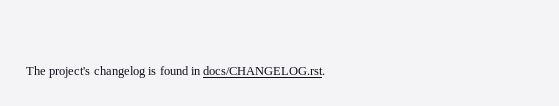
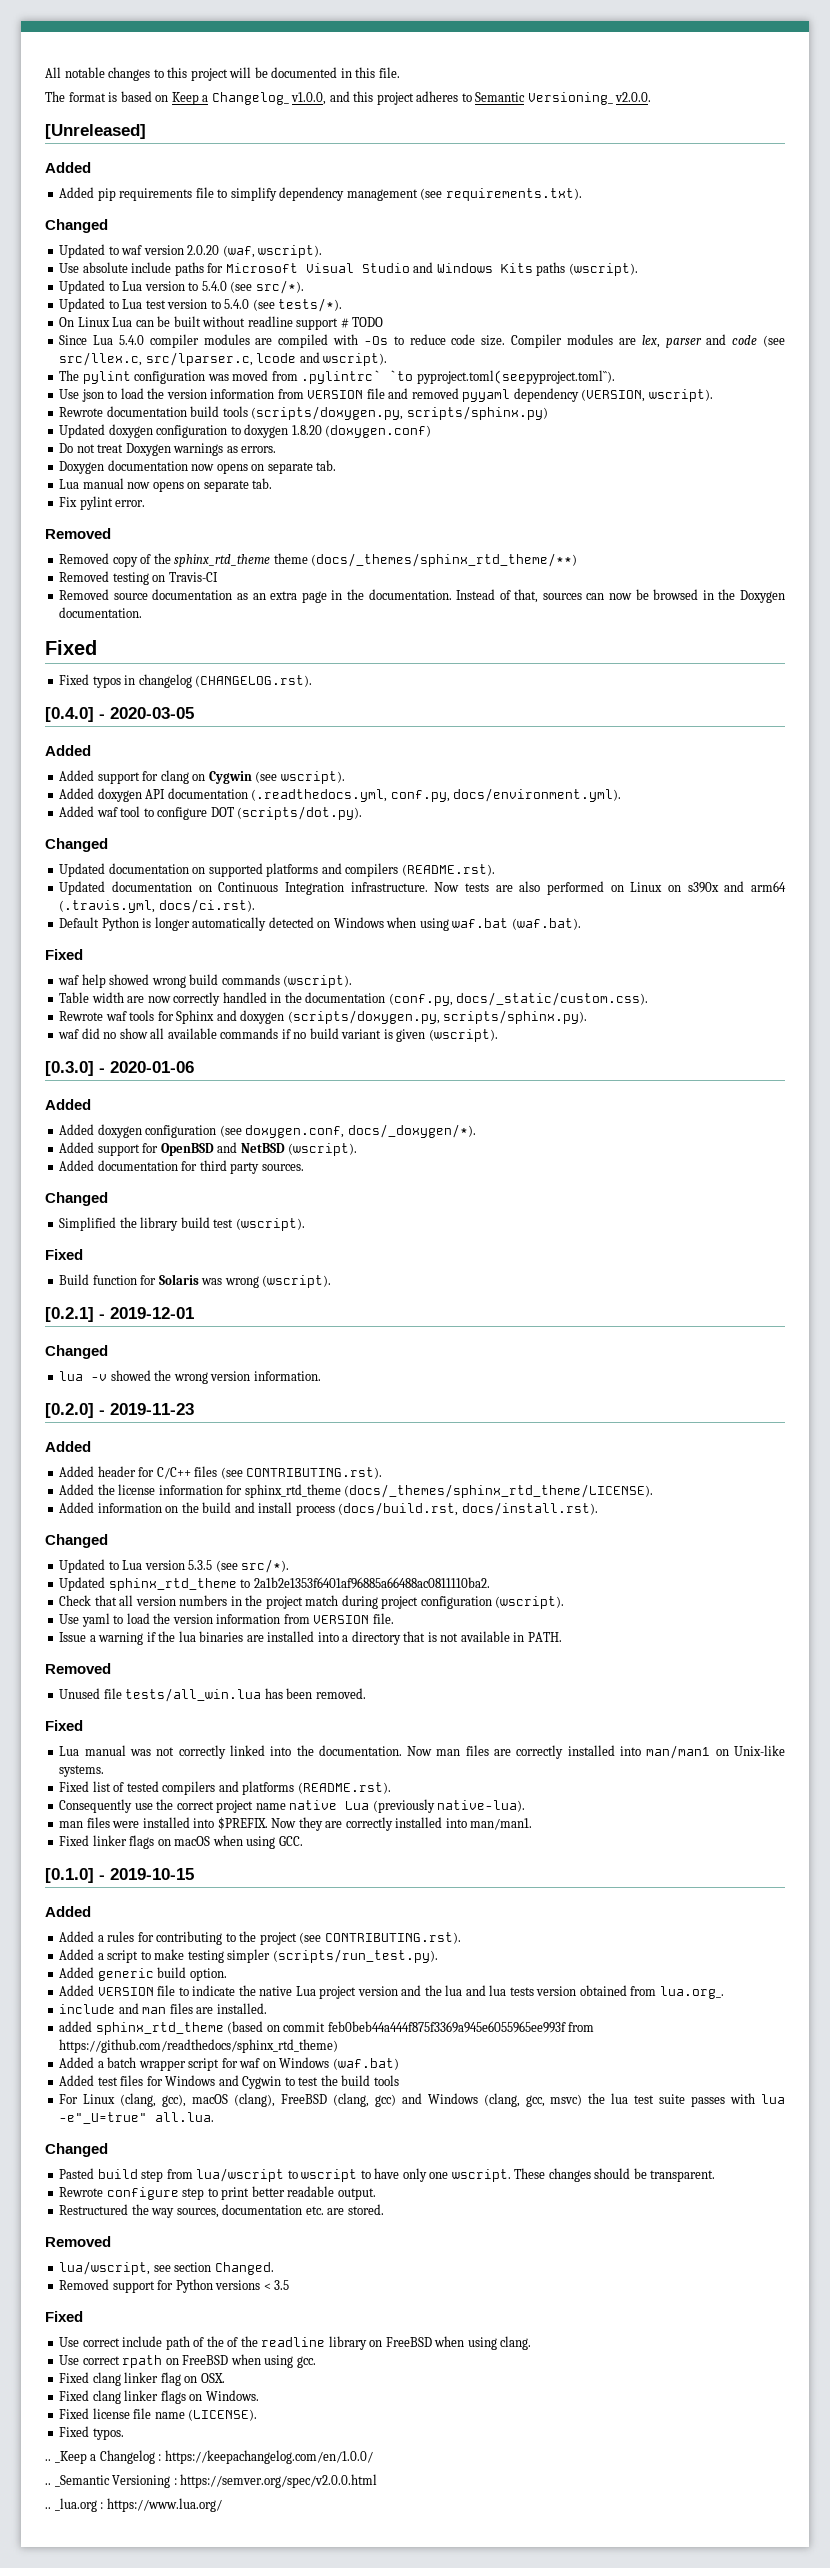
[26,66,326,78] The project's changelog is found in docs/CHANGELOG.rst. -> [45,67,400,81] [45,91,652,105] [45,124,146,139] [45,162,91,173] [59,187,582,201] [45,219,108,233] [59,244,323,258] [59,262,638,276] [59,280,304,294] [59,298,343,312] [59,316,384,330] [59,334,786,348] [59,352,388,366] [59,370,615,384] [59,388,713,402] [59,406,548,420] [59,424,432,438] [59,443,277,456] [59,460,337,474] [59,478,273,492] [59,496,146,510] [45,528,111,539] [59,553,578,567] [59,571,218,585] [59,589,786,603] [59,607,143,618] [45,640,97,655] [59,674,313,688] [45,707,194,722] [45,745,91,756] [59,770,345,784] [59,788,622,802] [59,806,363,820] [45,838,108,852] [59,863,495,877] [59,881,787,895] [59,899,255,913] [59,917,581,931] [45,949,83,960] [58,974,353,988] [59,992,649,1006] [59,1010,588,1024] [58,1028,498,1042] [45,1061,194,1076] [45,1099,91,1110] [59,1124,476,1138] [59,1142,358,1156] [59,1160,304,1174] [45,1192,108,1206] [59,1217,305,1231] [45,1249,83,1260] [59,1274,332,1288] [45,1307,194,1322] [45,1345,108,1359] [59,1370,321,1384] [45,1403,194,1418] [45,1441,91,1452] [59,1466,383,1479] [59,1484,654,1498] [59,1502,598,1516] [45,1534,108,1548] [59,1559,290,1573] [59,1577,490,1591] [59,1595,565,1609] [59,1613,394,1627] [59,1631,562,1645] [45,1663,111,1674] [59,1688,366,1702] [45,1720,83,1731] [59,1745,786,1759] [59,1765,105,1777] [59,1781,391,1795] [59,1799,526,1813] [59,1817,533,1831] [59,1835,303,1849] [45,1868,194,1883] [45,1906,91,1917] [59,1931,461,1945] [59,1949,438,1963] [59,1967,227,1981] [59,1985,724,1999] [59,2003,267,2014] [59,2021,595,2035] [59,2039,339,2053] [59,2057,399,2071] [59,2075,399,2089] [59,2093,785,2107] [59,2112,215,2124] [45,2143,108,2157] [59,2168,716,2182] [59,2186,376,2200] [59,2204,384,2218] [45,2236,111,2247] [59,2261,274,2275] [59,2279,290,2293] [45,2311,83,2322] [59,2336,532,2350] [59,2354,316,2368] [59,2372,225,2386] [59,2390,259,2404] [59,2408,258,2421] [59,2426,124,2440] [45,2450,373,2464] [45,2474,378,2488] [45,2498,222,2512] All notable changes to this project will be documented in this file. // The format is based on Keep a Changelog_ v1.0.0, and this project adheres to Semantic Versioning_ v2.0.0. // [Unreleased] // Added // Added pip requirements file to simplify dependency management (see requirements.txt). // Changed // Updated to waf version 2.0.20 (waf, wscript). // Use absolute include paths for Microsoft Visual Studio and Windows Kits paths (wscript). // Updated to Lua version to 5.4.0 (see src/*). // Updated to Lua test version to 5.4.0 (see tests/*). // On Linux Lua can be built without readline support # TODO // Since Lua 5.4.0 compiler modules are compiled with -Os to reduce code size. Compiler modules are lex, parser and code (see src/llex.c, src/lparser.c, lcode and wscript). // The pylint configuration was moved from .pylintrc` `to pyproject.toml(seepyproject.toml``). // Use json to load the version information from VERSION file and removed pyyaml dependency (VERSION, wscript). // Rewrote documentation build tools (scripts/doxygen.py, scripts/sphinx.py) // Updated doxygen configuration to doxygen 1.8.20 (doxygen.conf) // Do not treat Doxygen warnings as errors. // Doxygen documentation now opens on separate tab. // Lua manual now opens on separate tab. // Fix pylint error. // Removed // Removed copy of the sphinx_rtd_theme theme (docs/_themes/sphinx_rtd_theme/**) // Removed testing on Travis-CI // Removed source documentation as an extra page in the documentation. Instead of that, sources can now be browsed in the Doxygen documentation. // Fixed // Fixed typos in changelog (CHANGELOG.rst). // [0.4.0] - 2020-03-05 // Added // Added support for clang on Cygwin (see wscript). // Added doxygen API documentation (.readthedocs.yml, conf.py, docs/environment.yml). // Added waf tool to configure DOT (scripts/dot.py). // Changed // Updated documentation on supported platforms and compilers (README.rst). // Updated documentation on Continuous Integration infrastructure. Now tests are also performed on Linux on s390x and arm64 (.travis.yml, docs/ci.rst). // Default Python is longer automatically detected on Windows when using waf.bat (waf.bat). // Fixed // waf help showed wrong build commands (wscript). // Table width are now correctly handled in the documentation (conf.py, docs/_static/custom.css). // Rewrote waf tools for Sphinx and doxygen (scripts/doxygen.py, scripts/sphinx.py). // waf did no show all available commands if no build variant is given (wscript). // [0.3.0] - 2020-01-06 // Added // Added doxygen configuration (see doxygen.conf, docs/_doxygen/*). // Added support for OpenBSD and NetBSD (wscript). // Added documentation for third party sources. // Changed // Simplified the library build test (wscript). // Fixed // Build function for Solaris was wrong (wscript). // [0.2.1] - 2019-12-01 // Changed // lua -v showed the wrong version information. // [0.2.0] - 2019-11-23 // Added // Added header for C/C++ files (see CONTRIBUTING.rst). // Added the license information for sphinx_rtd_theme (docs/_themes/sphinx_rtd_theme/LICENSE). // Added information on the build and install process (docs/build.rst, docs/install.rst). // Changed // Updated to Lua version 5.3.5 (see src/*). // Updated sphinx_rtd_theme to 2a1b2e1353f6401af96885a66488ac0811110ba2. // Check that all version numbers in the project match during project configuration (wscript). // Use yaml to load the version information from VERSION file. // Issue a warning if the lua binaries are installed into a directory that is not available in PATH. // Removed // Unused file tests/all_win.lua has been removed. // Fixed // Lua manual was not correctly linked into the documentation. Now man files are correctly installed into man/man1 on Unix-like systems. // Fixed list of tested compilers and platforms (README.rst). // Consequently use the correct project name native Lua (previously native-lua). // man files were installed into $PREFIX. Now they are correctly installed into man/man1. // Fixed linker flags on macOS when using GCC. // [0.1.0] - 2019-10-15 // Added // Added a rules for contributing to the project (see CONTRIBUTING.rst). // Added a script to make testing simpler (scripts/run_test.py). // Added generic build option. // Added VERSION file to indicate the native Lua project version and the lua and lua tests version obtained from lua.org_. // include and man files are installed. // added sphinx_rtd_theme (based on commit feb0beb44a444f875f3369a945e6055965ee993f from https://github.com/readthedocs/sphinx_rtd_theme) // Added a batch wrapper script for waf on Windows (waf.bat) // Added test files for Windows and Cygwin to test the build tools // For Linux (clang, gcc), macOS (clang), FreeBSD (clang, gcc) and Windows (clang, gcc, msvc) the lua test suite passes with lua -e"_U=true" all.lua. // Changed // Pasted build step from lua/wscript to wscript to have only one wscript. These changes should be transparent. // Rewrote configure step to print better readable output. // Restructured the way sources, documentation etc. are stored. // Removed // lua/wscript, see section Changed. // Removed support for Python versions < 3.5 // Fixed // Use correct include path of the of the readline library on FreeBSD when using clang. // Use correct rpath on FreeBSD when using gcc. // Fixed clang linker flag on OSX. // Fixed clang linker flags on Windows. // Fixed license file name (LICENSE). // Fixed typos. // .. _Keep a Changelog : https://keepachangelog.com/en/1.0.0/ // .. _Semantic Versioning : https://semver.org/spec/v2.0.0.html // .. _lua.org : https://www.lua.org/

